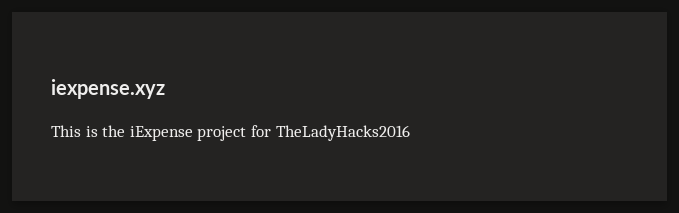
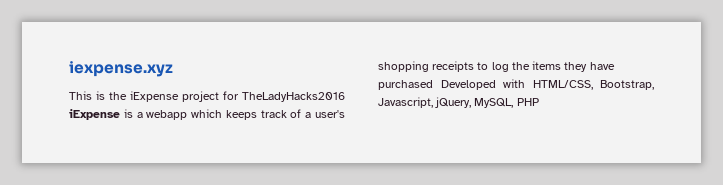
(410, 133) none -> [69,109,345,120] [378,61,615,72] [378,79,654,90] [378,97,539,108] iExpense is a webapp which keeps track of a user's shopping receipts to log the items they have purchased Developed with HTML/CSS, Bootstrap, Javascript, jQuery, MySQL, PHP

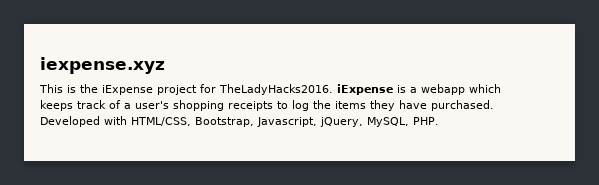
[242,92,345,102] TheLadyHacks2016 -> [219,84,333,95] TheLadyHacks2016.
[378,80,433,90] purchased -> [431,100,494,111] purchased.
[516,98,539,106] PHP -> [413,117,439,125] PHP.

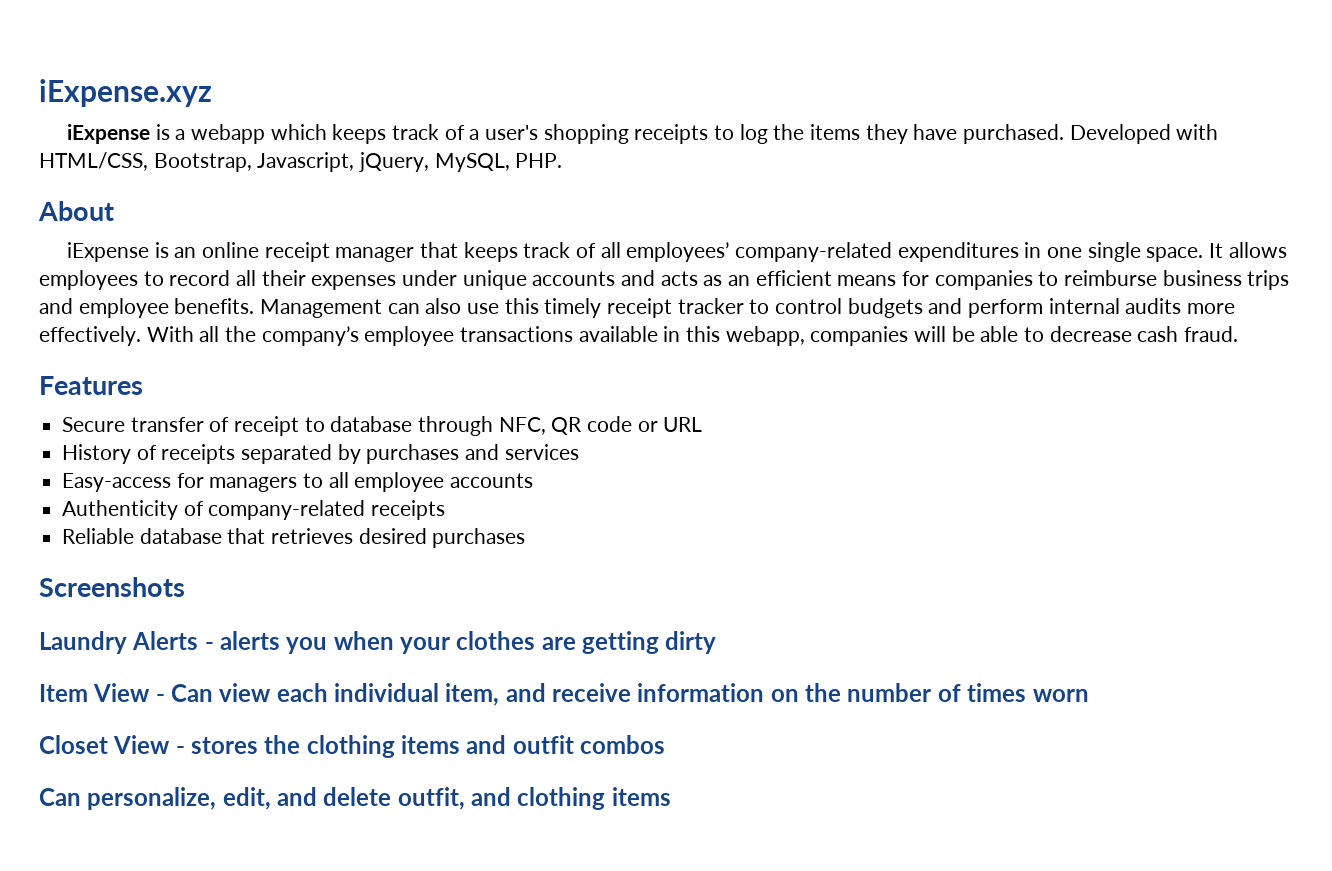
[40,57,165,74] [39,84,333,95] iexpense.xyz // This is the iExpense project for TheLadyHacks2016. -> [39,79,212,107] iExpense.xyz //
(439, 121) none -> [38,201,114,221] [67,242,1287,262] [39,270,1290,290] [39,298,1236,318] [39,326,1239,346] [39,376,143,395] [62,416,703,436] [62,444,579,464] [62,472,534,492] [62,500,446,520] [62,528,526,548] [39,577,185,597] [39,631,717,654] [39,683,1089,706] [39,735,666,758] [39,787,671,810] // About // iExpense is an online receipt manager that keeps track of all employees’ company-related expenditures in one single space. It allows employees to record all their expenses under unique accounts and acts as an efficient means for companies to reimburse business trips and employee benefits. Management can also use this timely receipt tracker to control budgets and perform internal audits more effectively. With all the company’s employee transactions available in this webapp, companies will be able to decrease cash fraud. // Features // Secure transfer of receipt to database through NFC, QR code or URL // History of receipts separated by purchases and services // Easy-access for managers to all employee accounts // Authenticity of company-related receipts // Reliable database that retrieves desired purchases // Screenshots // Laundry Alerts - alerts you when your clothes are getting dirty // Item View - Can view each individual item, and receive information on the number of times worn // Closet View - stores the clothing items and outfit combos // Can personalize, edit, and delete outfit, and clothing items

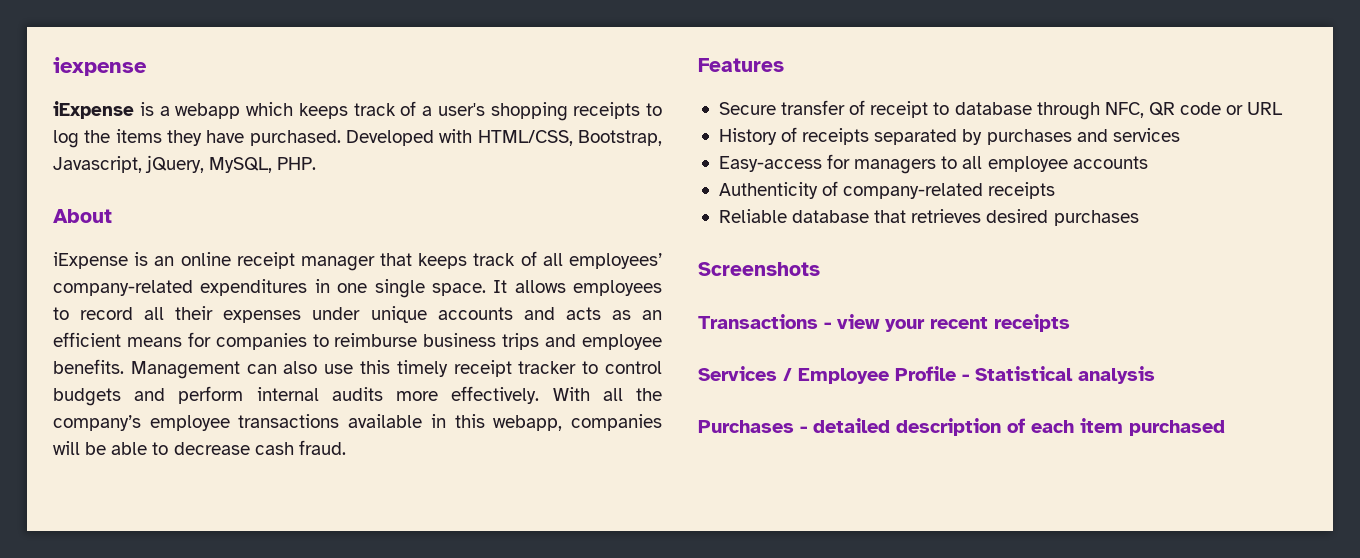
[39,79,212,107] iExpense.xyz -> [53,57,147,76] iexpense
[39,631,717,654] [39,683,1089,706] [39,735,666,758] [39,787,671,810] Laundry Alerts - alerts you when your clothes are getting dirty // Item View - Can view each individual item, and receive information on the number of times worn // Closet View - stores the clothing items and outfit combos // Can personalize, edit, and delete outfit, and clothing items -> [698,314,1070,332] [698,366,1155,384] [698,418,1225,436] Transactions - view your recent receipts // Services / Employee Profile - Statistical analysis // Purchases - detailed description of each item purchased

